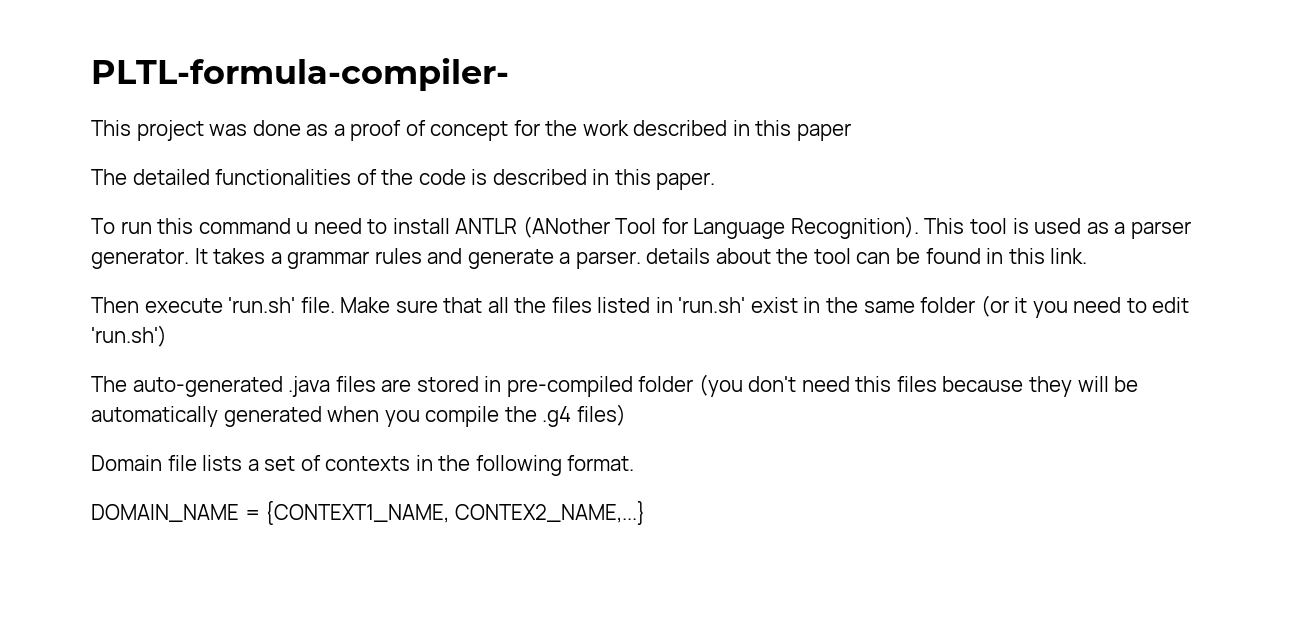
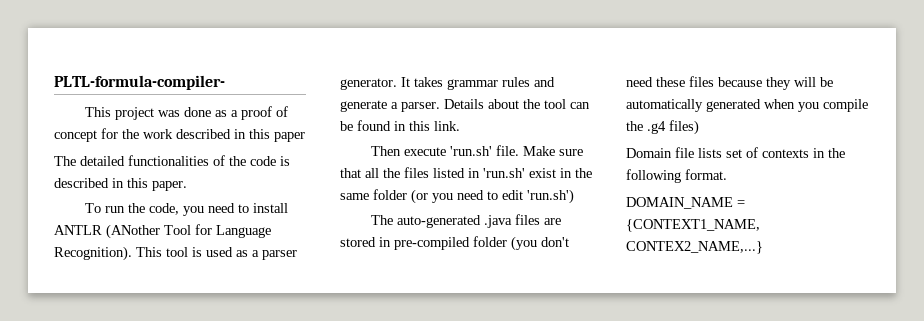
[157,218,309,234] this command u -> [127,203,204,216] the code, you
[270,252,282,264] a -> (443, 82) none
[646,248,711,264] details -> [444,99,484,109] Details
[1014,297,1028,313] it -> (428, 196) none
[855,376,892,392] this -> [656,77,685,87] these
[247,459,259,471] a -> (722, 153) none

